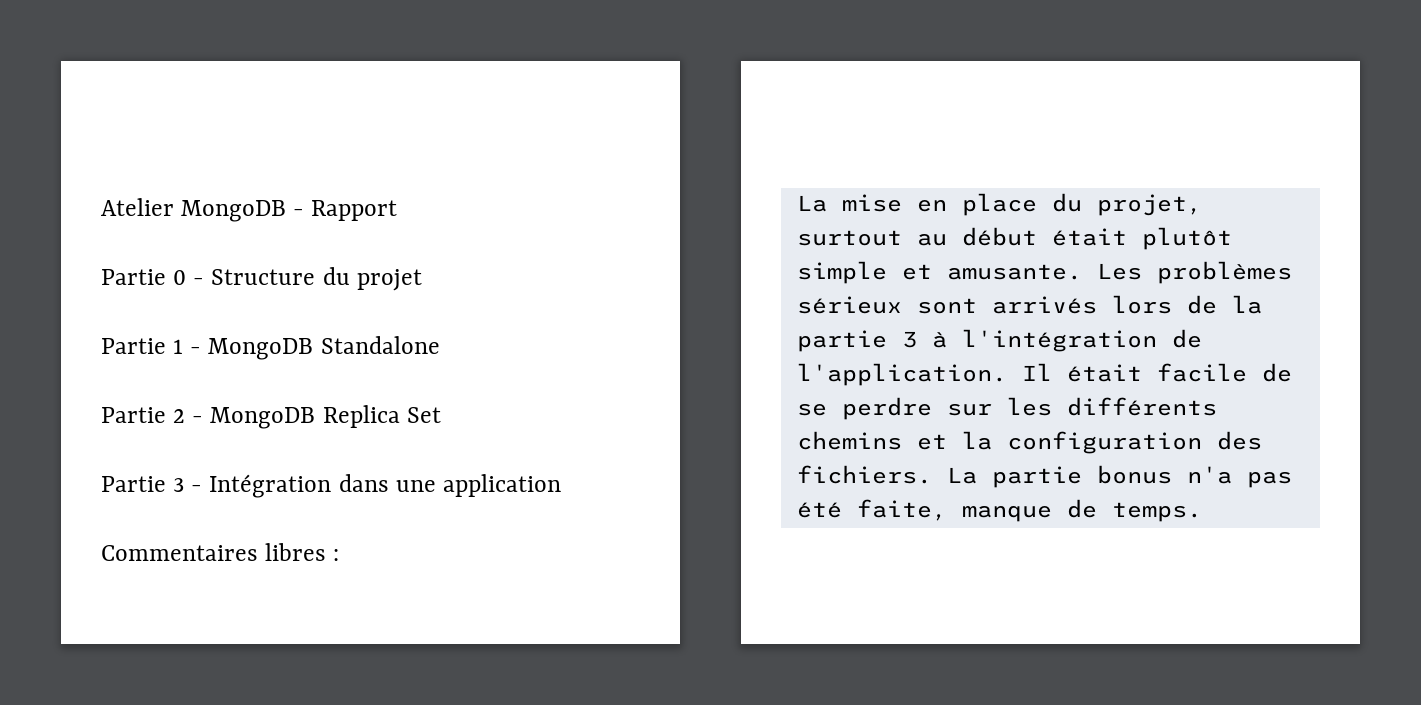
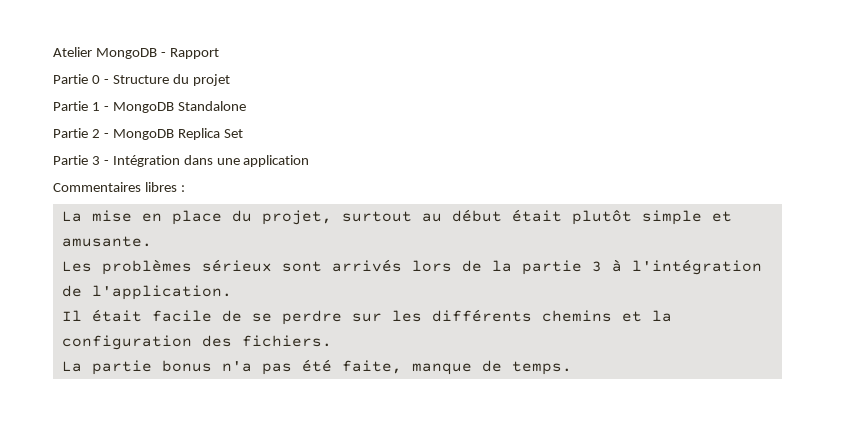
(1082, 272) none -> (152, 241) //
(1007, 374) none -> (232, 292) //
(932, 474) none -> (332, 341) //

